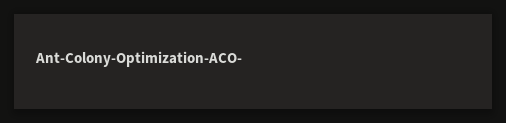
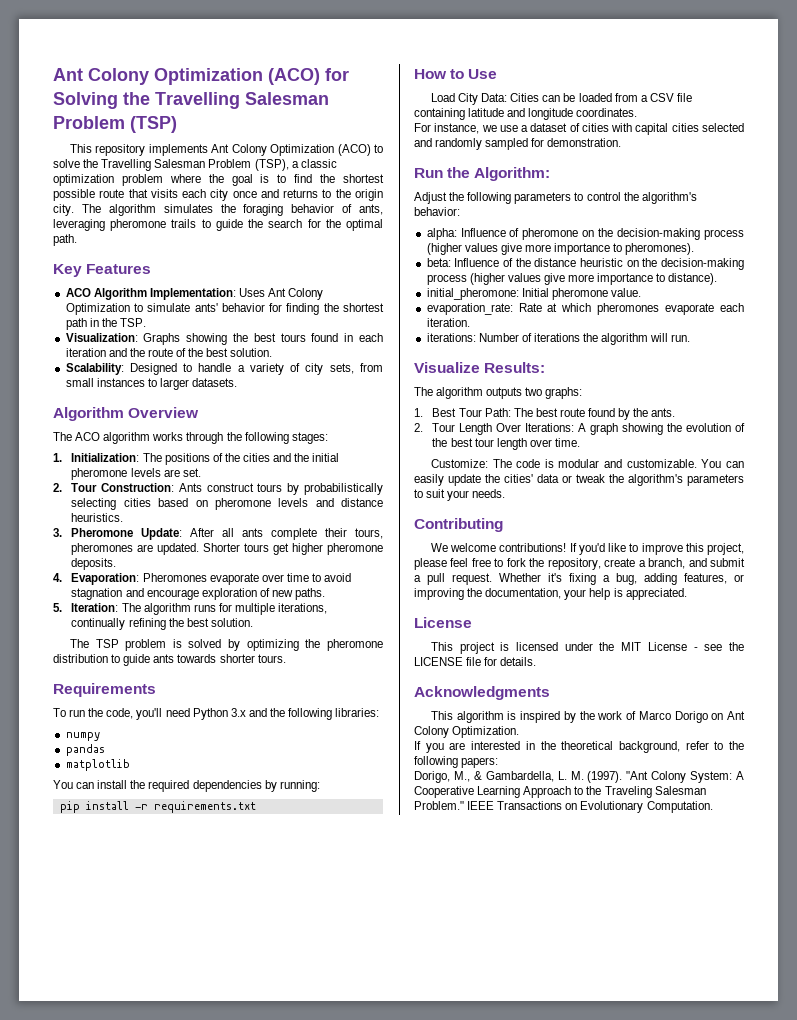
[35,51,242,67] Ant-Colony-Optimization-ACO- -> [53,68,349,85] [53,92,329,109] [53,116,177,133] [69,144,383,156] [53,159,337,171] [53,174,384,186] [53,189,383,201] [53,204,383,216] [53,219,384,231] [53,234,77,246] [53,264,152,277] [65,288,324,300] [65,303,384,315] [65,318,146,330] [65,333,383,345] [65,348,273,357] [65,363,384,375] [65,378,238,390] [53,407,200,421] [53,432,328,444] [53,453,340,465] [71,468,201,480] [53,483,384,495] [71,498,383,510] [71,513,124,522] [53,528,383,540] [71,543,383,555] [71,558,117,570] [53,573,352,585] [71,588,326,600] [53,603,328,615] [71,618,253,630] [69,639,383,651] [53,654,286,666] [53,683,156,697] [53,708,380,720] [65,732,100,741] [65,744,105,756] [65,759,130,771] [53,780,320,792] [59,801,256,813] [414,69,498,79] [430,93,692,105] [414,108,638,120] [414,123,744,135] [414,138,622,150] [414,167,551,181] [414,192,697,204] [414,207,460,216] [426,228,744,240] [426,243,695,255] [426,258,744,270] [426,273,718,285] [426,288,641,300] [426,303,744,315] [426,318,470,327] [426,333,691,345] [414,362,546,373] [414,387,583,399] [414,408,676,420] [414,423,745,435] [432,438,580,450] [430,459,744,468] [414,474,744,486] [414,489,506,501] [414,518,503,532] [430,543,744,555] [414,558,745,570] [414,573,744,585] [414,588,687,600] [414,617,472,628] [430,642,744,654] [414,657,537,666] [414,686,550,700] [430,711,745,723] [414,726,520,738] [414,741,744,753] [414,756,499,768] [414,771,744,783] [414,786,706,798] [414,801,713,813] Ant Colony Optimization (ACO) for Solving the Travelling Salesman Problem (TSP) // This repository implements Ant Colony Optimization (ACO) to solve the Travelling Salesman Problem (TSP), a classic optimization problem where the goal is to find the shortest possible route that visits each city once and returns to the origin city. The algorithm simulates the foraging behavior of ants, leveraging pheromone trails to guide the search for the optimal path. // Key Features // ACO Algorithm Implementation: Uses Ant Colony Optimization to simulate ants' behavior for finding the shortest path in the TSP. // Visualization: Graphs showing the best tours found in each iteration and the route of the best solution. // Scalability: Designed to handle a variety of city sets, from small instances to larger datasets. // Algorithm Overview // The ACO algorithm works through the following stages: // 1. Initialization: The positions of the cities and the initial pheromone levels are set. // 2. Tour Construction: Ants construct tours by probabilistically selecting cities based on pheromone levels and distance heuristics. // 3. Pheromone Update: After all ants complete their tours, pheromones are updated. Shorter tours get higher pheromone deposits. // 4. Evaporation: Pheromones evaporate over time to avoid stagnation and encourage exploration of new paths. // 5. Iteration: The algorithm runs for multiple iterations, continually refining the best solution. // The TSP problem is solved by optimizing the pheromone distribution to guide ants towards shorter tours. // Requirements // To run the code, you'll need Python 3.x and the following libraries: // numpy // pandas // matplotlib // You can install the required dependencies by running: // pip install -r requirements.txt // How to Use // Load City Data: Cities can be loaded from a CSV file containing latitude and longitude coordinates. // For instance, we use a dataset of cities with capital cities selected and randomly sampled for demonstration. // Run the Algorithm: // Adjust the following parameters to control the algorithm's behavior: // alpha: Influence of pheromone on the decision-making process (higher values give more importance to pheromones). // beta: Influence of the distance heuristic on the decision-making process (higher values give more importance to distance). // initial_pheromone: Initial pheromone value. // evaporation_rate: Rate at which pheromones evaporate each iteration. // iterations: Number of iterations the algorithm will run. // Visualize Results: // The algorithm outputs two graphs: // 1. Best Tour Path: The best route found by the ants. // 2. Tour Length Over Iterations: A graph showing the evolution of the best tour length over time. // Customize: The code is modular and customizable. You can easily update the cities' data or tweak the algorithm's parameters to suit your needs. // Contributing // We welcome contributions! If you'd like to improve this project, please feel free to fork the repository, create a branch, and submit a pull request. Whether it's fixing a bug, adding features, or improving the documentation, your help is appreciated. // License // This project is licensed under the MIT License - see the LICENSE file for details. // Acknowledgments // This algorithm is inspired by the work of Marco Dorigo on Ant Colony Optimization. // If you are interested in the theoretical background, refer to the following papers: // Dorigo, M., & Gambardella, L. M. (1997). "Ant Colony System: A Cooperative Learning Approach to the Traveling Salesman Problem." IEEE Transactions on Evolutionary Computation.

